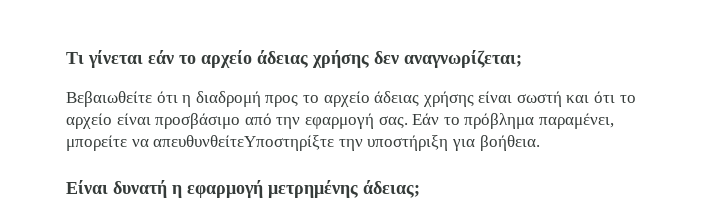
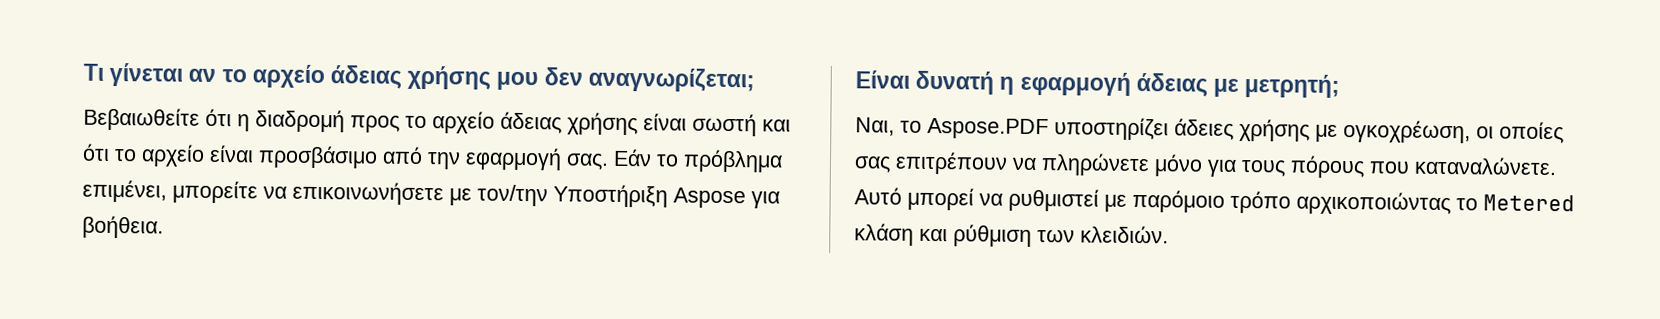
[148,50,369,68] εάν το αρχείο άδειας χρήσης -> [188,64,539,91] αν το αρχείο άδειας χρήσης μου
[538,113,614,129] παραμένει, -> [82,179,167,203] επιμένει,
[153,135,449,151] απευθυνθείτεΥποστηρίξτε την υποστήριξη -> [292,181,746,209] επικοινωνήσετε με τον/την Υποστήριξη Aspose
[268,180,420,198] μετρημένης άδειας; -> [1135,72,1341,98] [855,117,1564,144] [854,151,1557,179] [854,187,1575,216] [854,223,1169,247] άδειας με μετρητή; // Ναι, το Aspose.PDF υποστηρίζει άδειες χρήσης με ογκοχρέωση, οι οποίες σας επιτρέπουν να πληρώνετε μόνο για τους πόρους που καταναλώνετε. Αυτό μπορεί να ρυθμιστεί με παρόμοιο τρόπο αρχικοποιώντας το Metered κλάση και ρύθμιση των κλειδιών.

